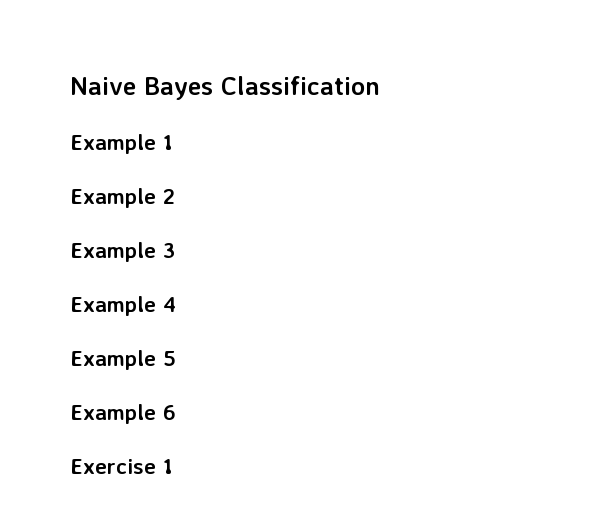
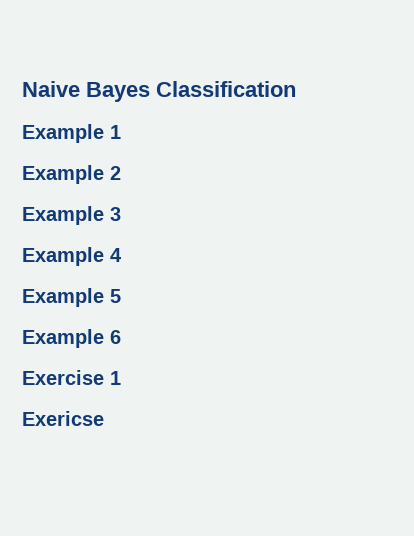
(173, 466) none -> [22,411,104,426] // Exericse

